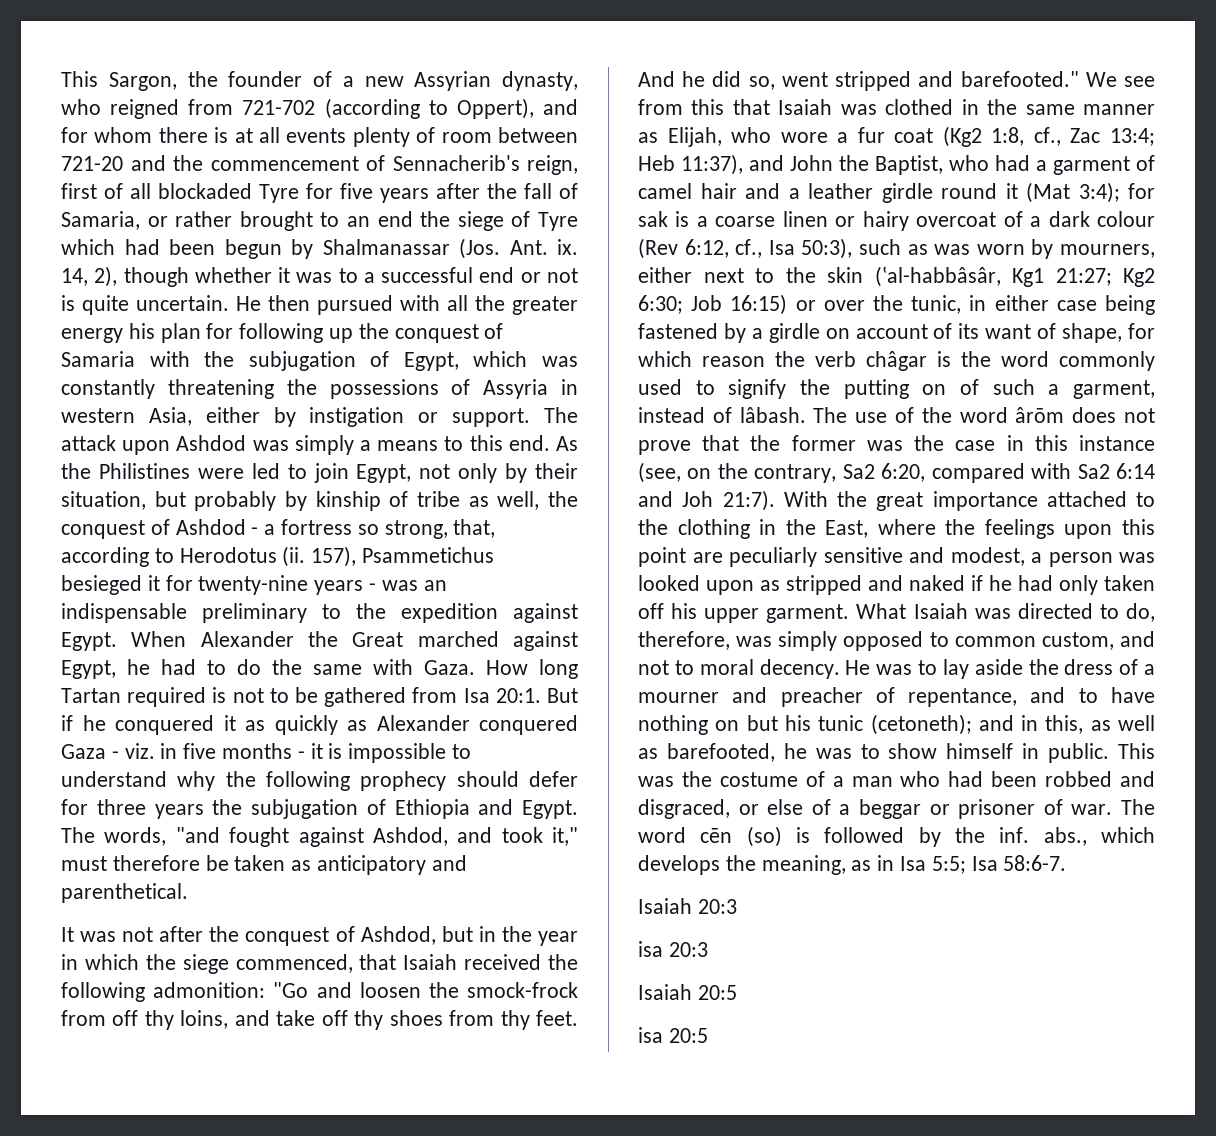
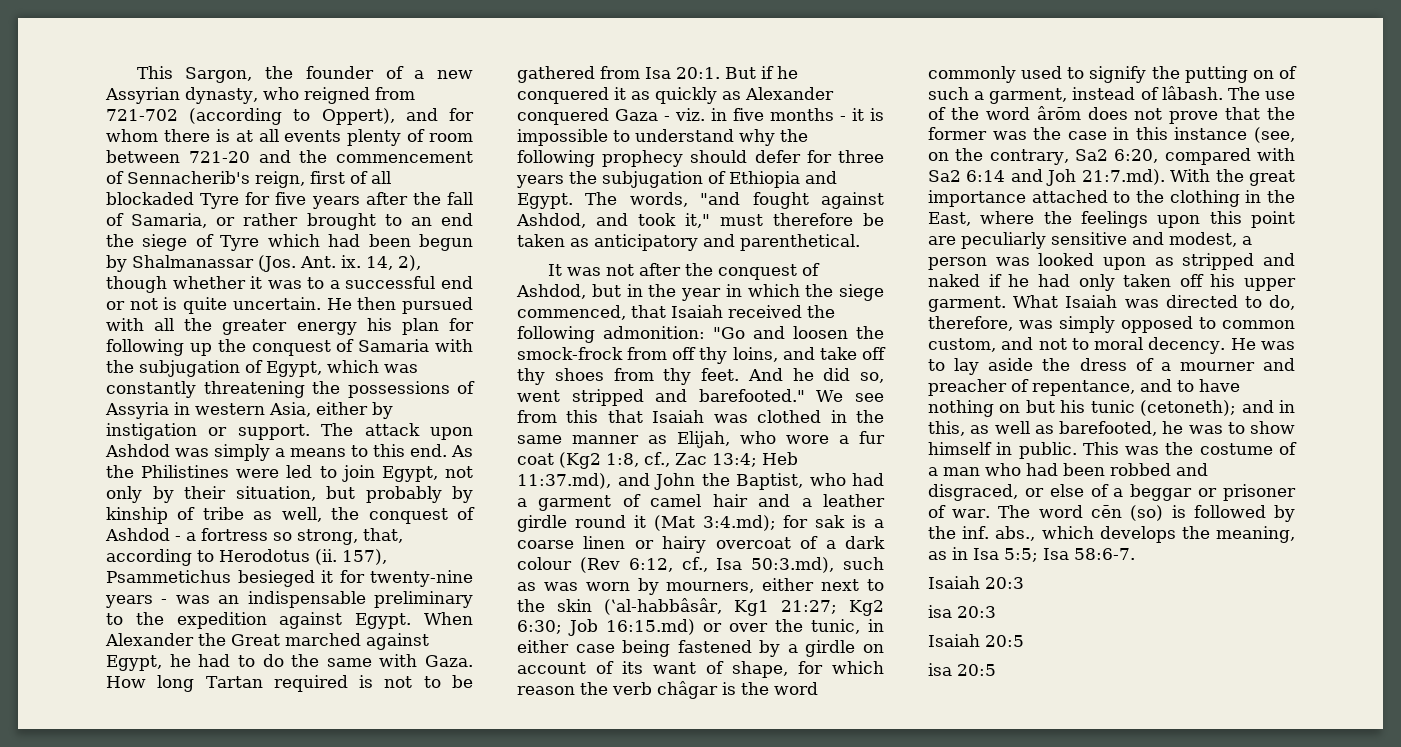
[681,154,743,175] 11:37), -> [517,473,611,489] 11:37.md),
[1078,182,1120,203] 3:4); -> [702,515,776,531] 3:4.md);
[801,238,853,259] 50:3), -> [751,557,835,573] 50:3.md),
[730,294,788,315] 16:15) -> [606,619,695,635] 16:15.md)
[722,490,775,511] 21:7). -> [1081,169,1165,185] 21:7.md).

